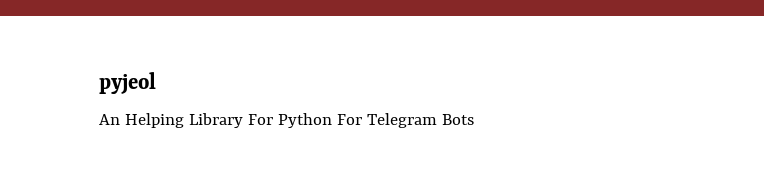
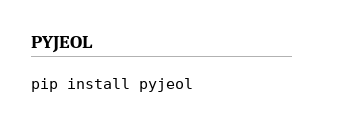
[99,72,156,94] [99,113,474,128] pyjeol // An Helping Library For Python For Telegram Bots -> [31,36,93,53] [31,78,193,92] PYJEOL // pip install pyjeol

